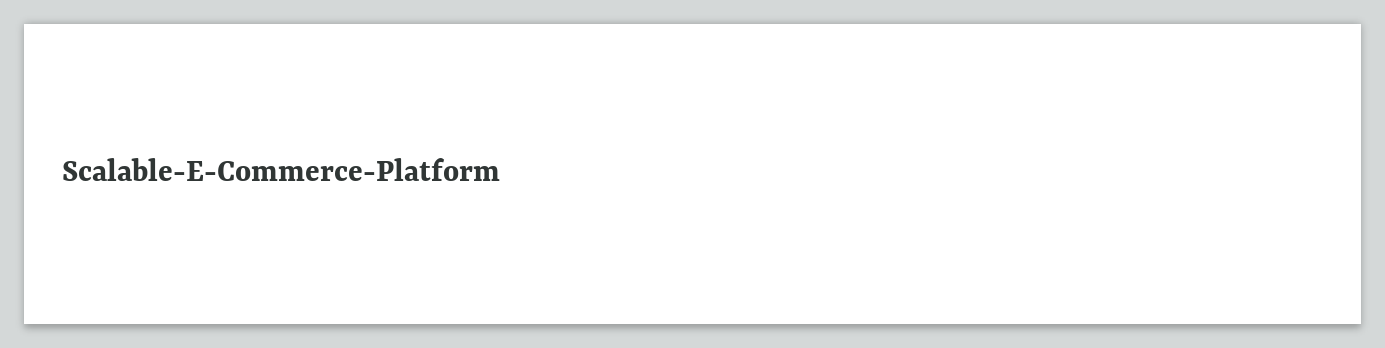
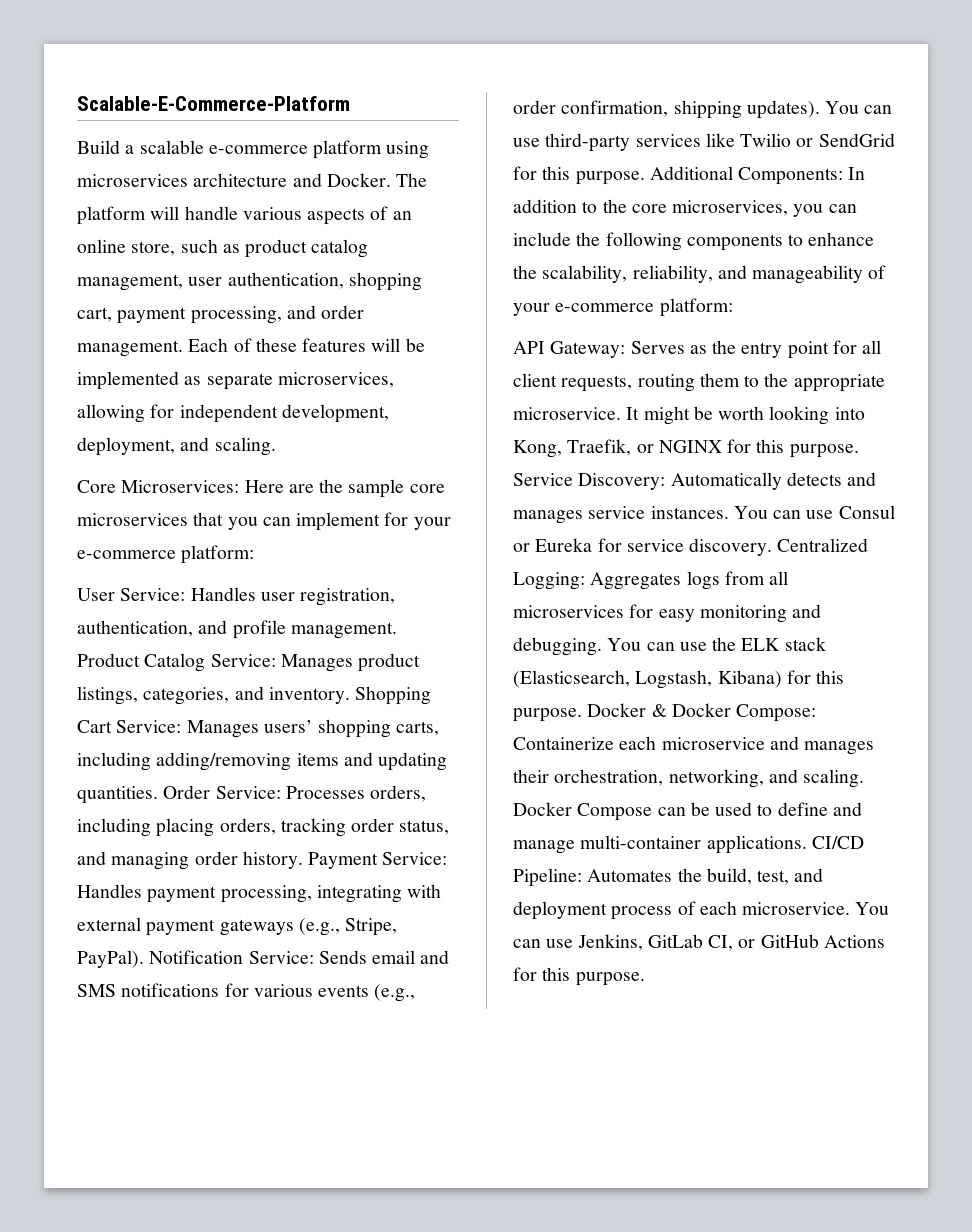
(500, 169) none -> [77,140,430,159] [77,173,428,187] [77,206,412,225] [77,239,369,258] [77,272,422,291] [77,305,365,324] [77,338,425,357] [77,371,394,390] [77,404,389,423] [77,437,276,456] [77,479,445,498] [77,512,451,531] [77,545,255,564] [77,587,396,606] [77,620,397,639] [77,653,421,672] [77,686,432,705] [77,719,440,738] [77,752,448,771] [77,785,427,804] [77,818,450,837] [77,851,448,870] [77,884,442,903] [77,917,398,936] [77,950,450,968] [77,983,416,1002] [513,100,893,119] [513,133,895,152] [513,166,866,185] [513,199,857,217] [513,232,875,251] [513,265,887,284] [513,298,733,317] [513,340,882,359] [513,373,885,392] [513,406,865,425] [513,439,859,458] [513,472,877,490] [513,505,895,524] [513,538,869,556] [513,571,789,590] [513,604,822,623] [513,637,826,656] [513,670,845,689] [513,703,817,722] [513,736,875,755] [513,769,865,788] [513,802,862,821] [513,835,864,854] [513,868,824,887] [513,901,890,920] [513,934,885,951] [513,967,645,986] // Build a scalable e-commerce platform using microservices architecture and Docker. The platform will handle various aspects of an online store, such as product catalog management, user authentication, shopping cart, payment processing, and order management. Each of these features will be implemented as separate microservices, allowing for independent development, deployment, and scaling. // Core Microservices: Here are the sample core microservices that you can implement for your e-commerce platform: // User Service: Handles user registration, authentication, and profile management. Product Catalog Service: Manages product listings, categories, and inventory. Shopping Cart Service: Manages users’ shopping carts, including adding/removing items and updating quantities. Order Service: Processes orders, including placing orders, tracking order status, and managing order history. Payment Service: Handles payment processing, integrating with external payment gateways (e.g., Stripe, PayPal). Notification Service: Sends email and SMS notifications for various events (e.g., order confirmation, shipping updates). You can use third-party services like Twilio or SendGrid for this purpose. Additional Components: In addition to the core microservices, you can include the following components to enhance the scalability, reliability, and manageability of your e-commerce platform: // API Gateway: Serves as the entry point for all client requests, routing them to the appropriate microservice. It might be worth looking into Kong, Traefik, or NGINX for this purpose. Service Discovery: Automatically detects and manages service instances. You can use Consul or Eureka for service discovery. Centralized Logging: Aggregates logs from all microservices for easy monitoring and debugging. You can use the ELK stack (Elasticsearch, Logstash, Kibana) for this purpose. Docker & Docker Compose: Containerize each microservice and manages their orchestration, networking, and scaling. Docker Compose can be used to define and manage multi-container applications. CI/CD Pipeline: Automates the build, test, and deployment process of each microservice. You can use Jenkins, GitLab CI, or GitHub Actions for this purpose.

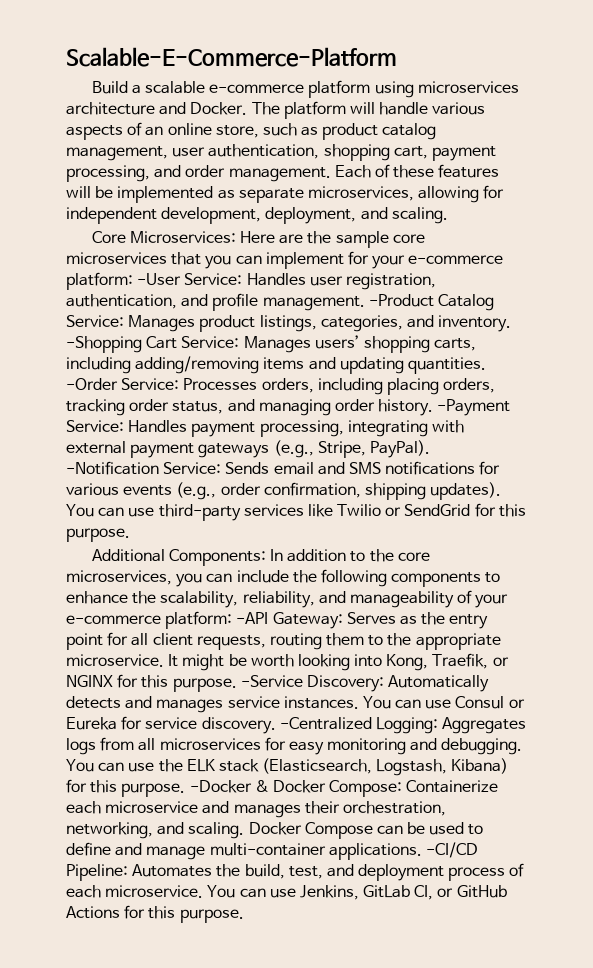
[77,588,115,601] // User -> [137,273,182,285] -User
[77,653,140,667] Product -> [368,294,434,307] -Product
[355,686,432,705] Shopping -> [66,336,142,353] -Shopping
[163,785,211,799] Order -> [66,378,118,390] -Order
[308,852,379,869] Payment -> [437,399,511,416] -Payment
[149,950,244,964] Notification -> [66,461,159,475] -Notification
(645, 178) none -> (130, 535) //
[513,341,545,354] // API -> [236,612,269,624] -API
[513,473,573,486] Service -> [240,675,303,687] -Service
[777,538,869,552] Centralized -> [279,717,372,730] -Centralized
[587,703,647,717] Docker -> [189,780,252,793] -Docker
[811,836,864,849] CI/CD -> [425,842,478,858] -CI/CD

